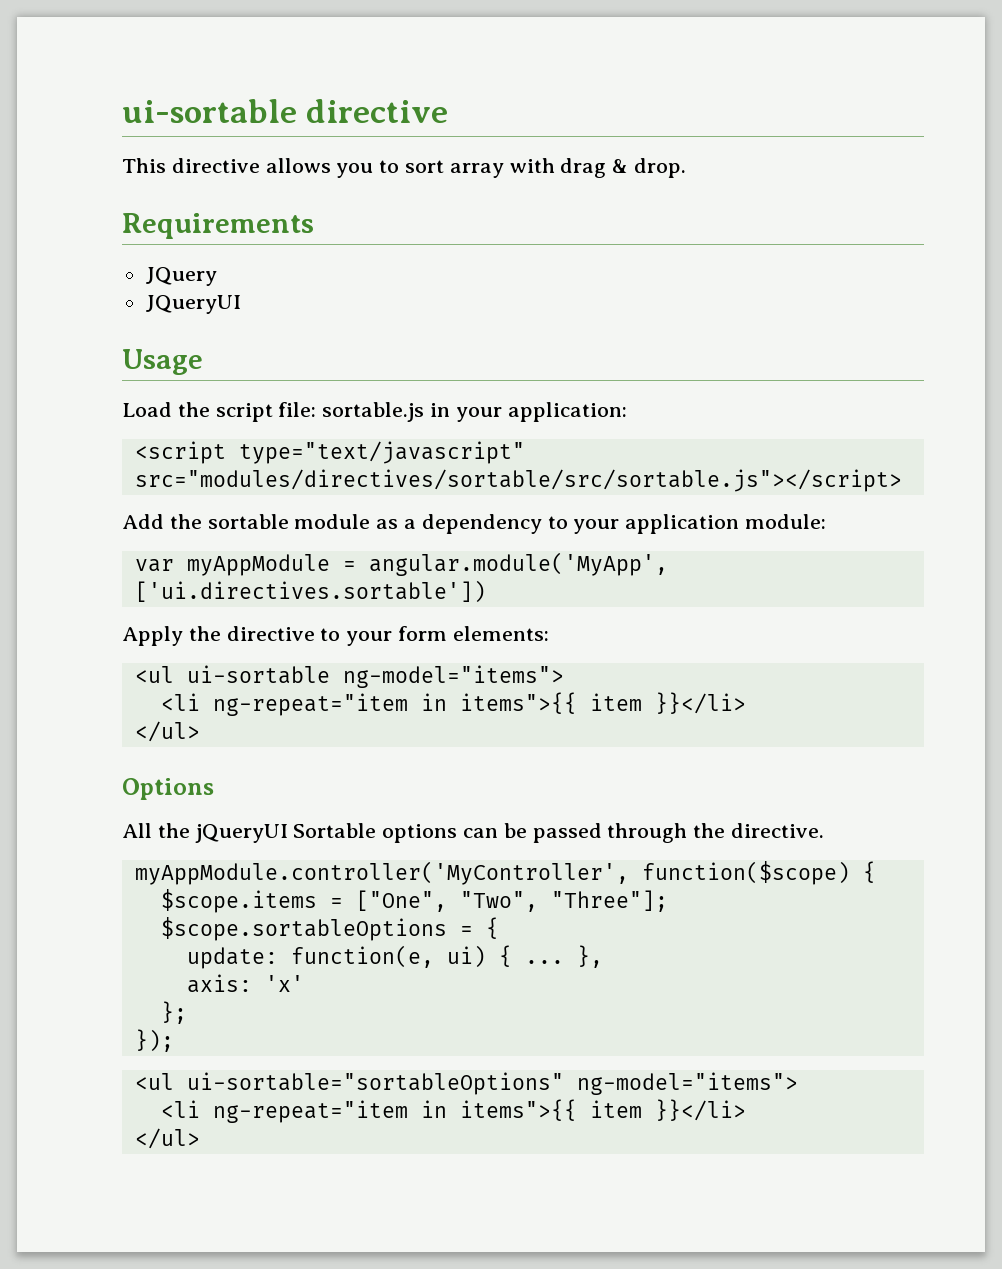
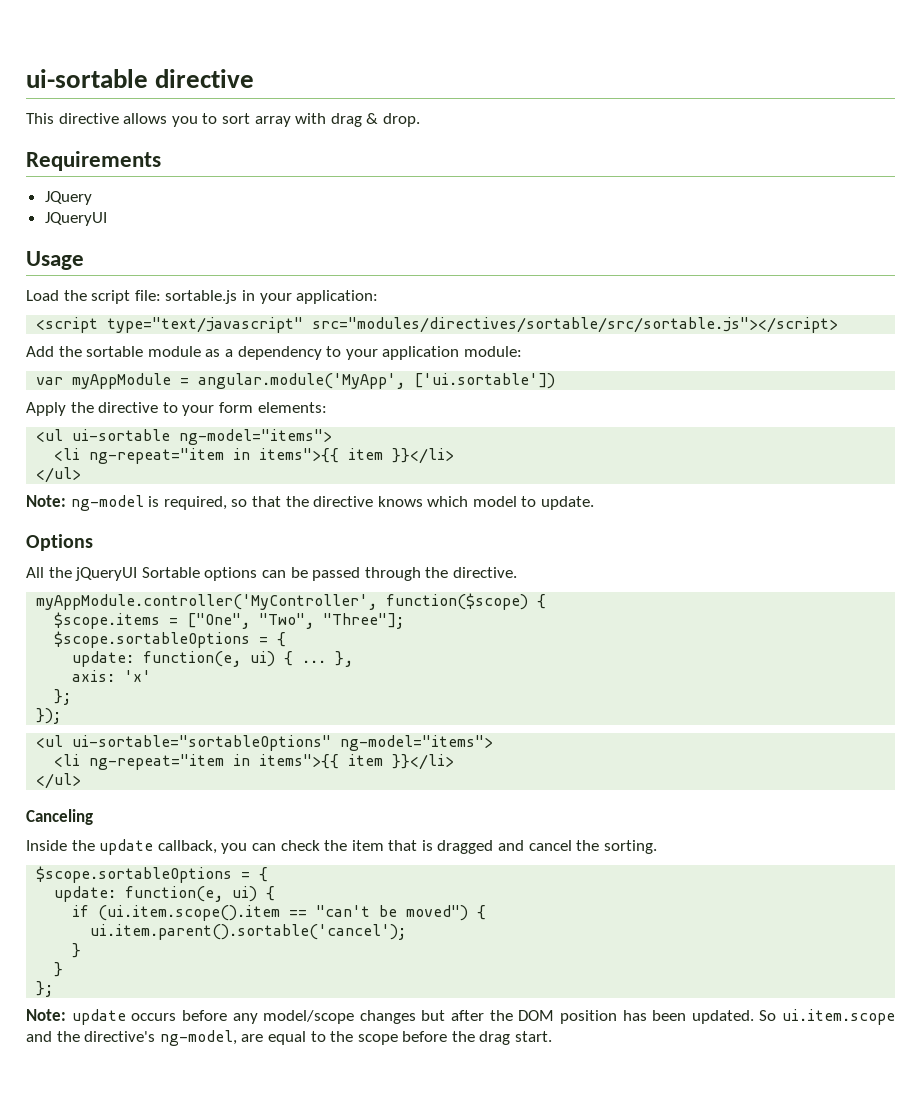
[134,580,486,603] ['ui.directives.sortable']) -> [414,373,556,389] ['ui.sortable'])
(200, 731) none -> [26,495,595,511] // Note: ng-model is required, so that the directive knows which model to update.
(200, 1138) none -> [26,809,93,825] [26,839,657,855] [36,866,269,883] [54,886,276,902] [72,905,487,921] [90,924,407,940] [72,943,82,958] [54,962,64,977] [36,981,54,997] [26,1009,895,1025] [26,1030,553,1046] // Canceling // Inside the update callback, you can check the item that is dragged and cancel the sorting. // $scope.sortableOptions = { // update: function(e, ui) { // if (ui.item.scope().item == "can't be moved") { // ui.item.parent().sortable('cancel'); // } // } // }; // Note: update occurs before any model/scope changes but after the DOM position has been updated. So ui.item.scope and the directive's ng-model, are equal to the scope before the drag start.

